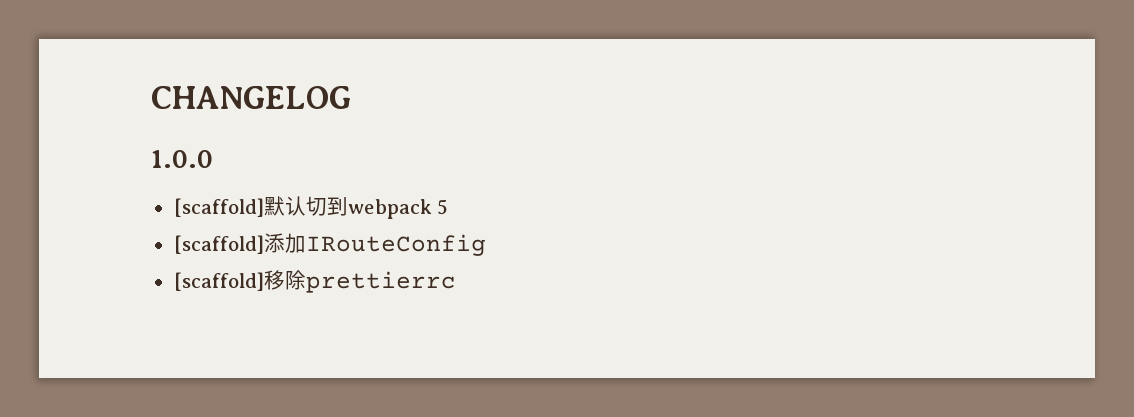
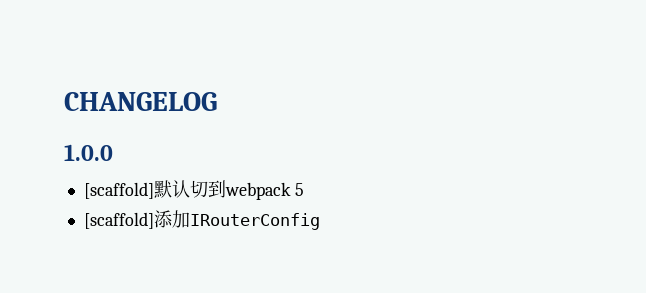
[305,234,486,256] [173,270,456,293] IRouteConfig // [scaffold]移除prettierrc -> [189,213,320,230] IRouterConfig

